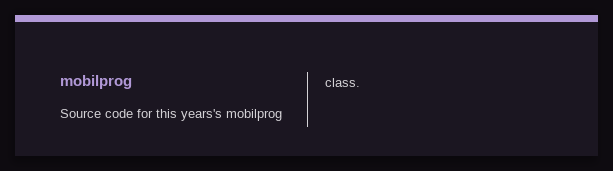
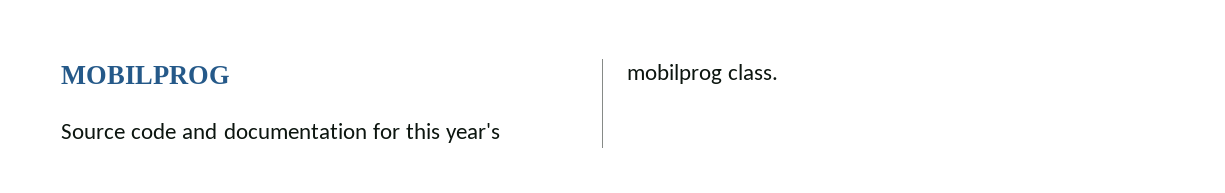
[60,75,132,89] mobilprog -> [61,66,230,84] MOBILPROG
(133, 113) none -> [182,123,367,139] and documentation
[181,109,222,121] years's -> [446,123,501,143] year's

